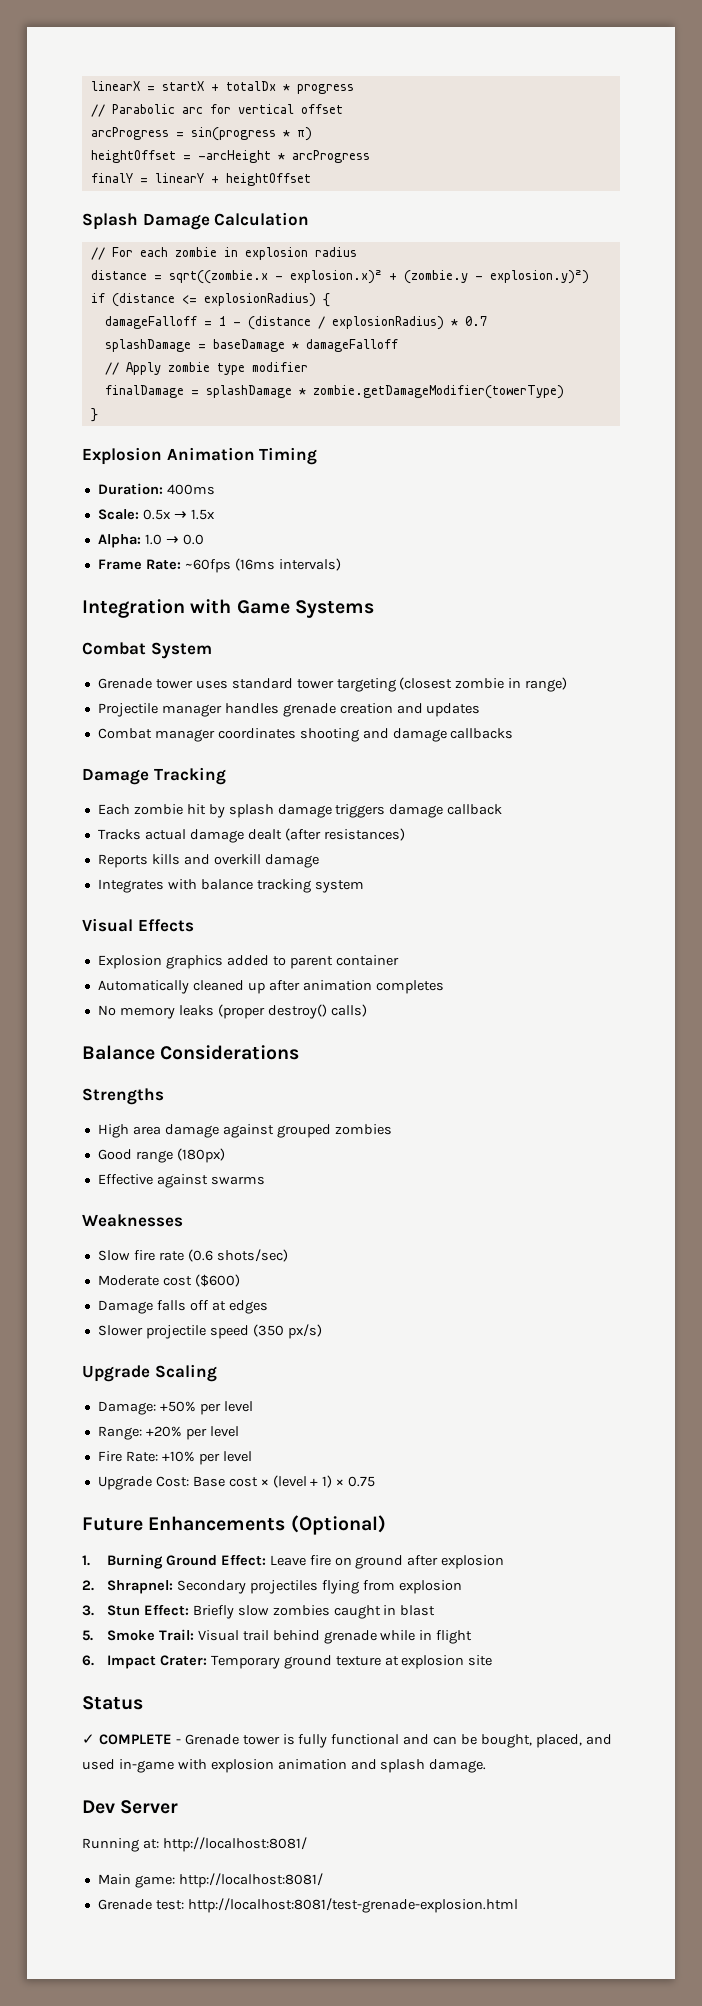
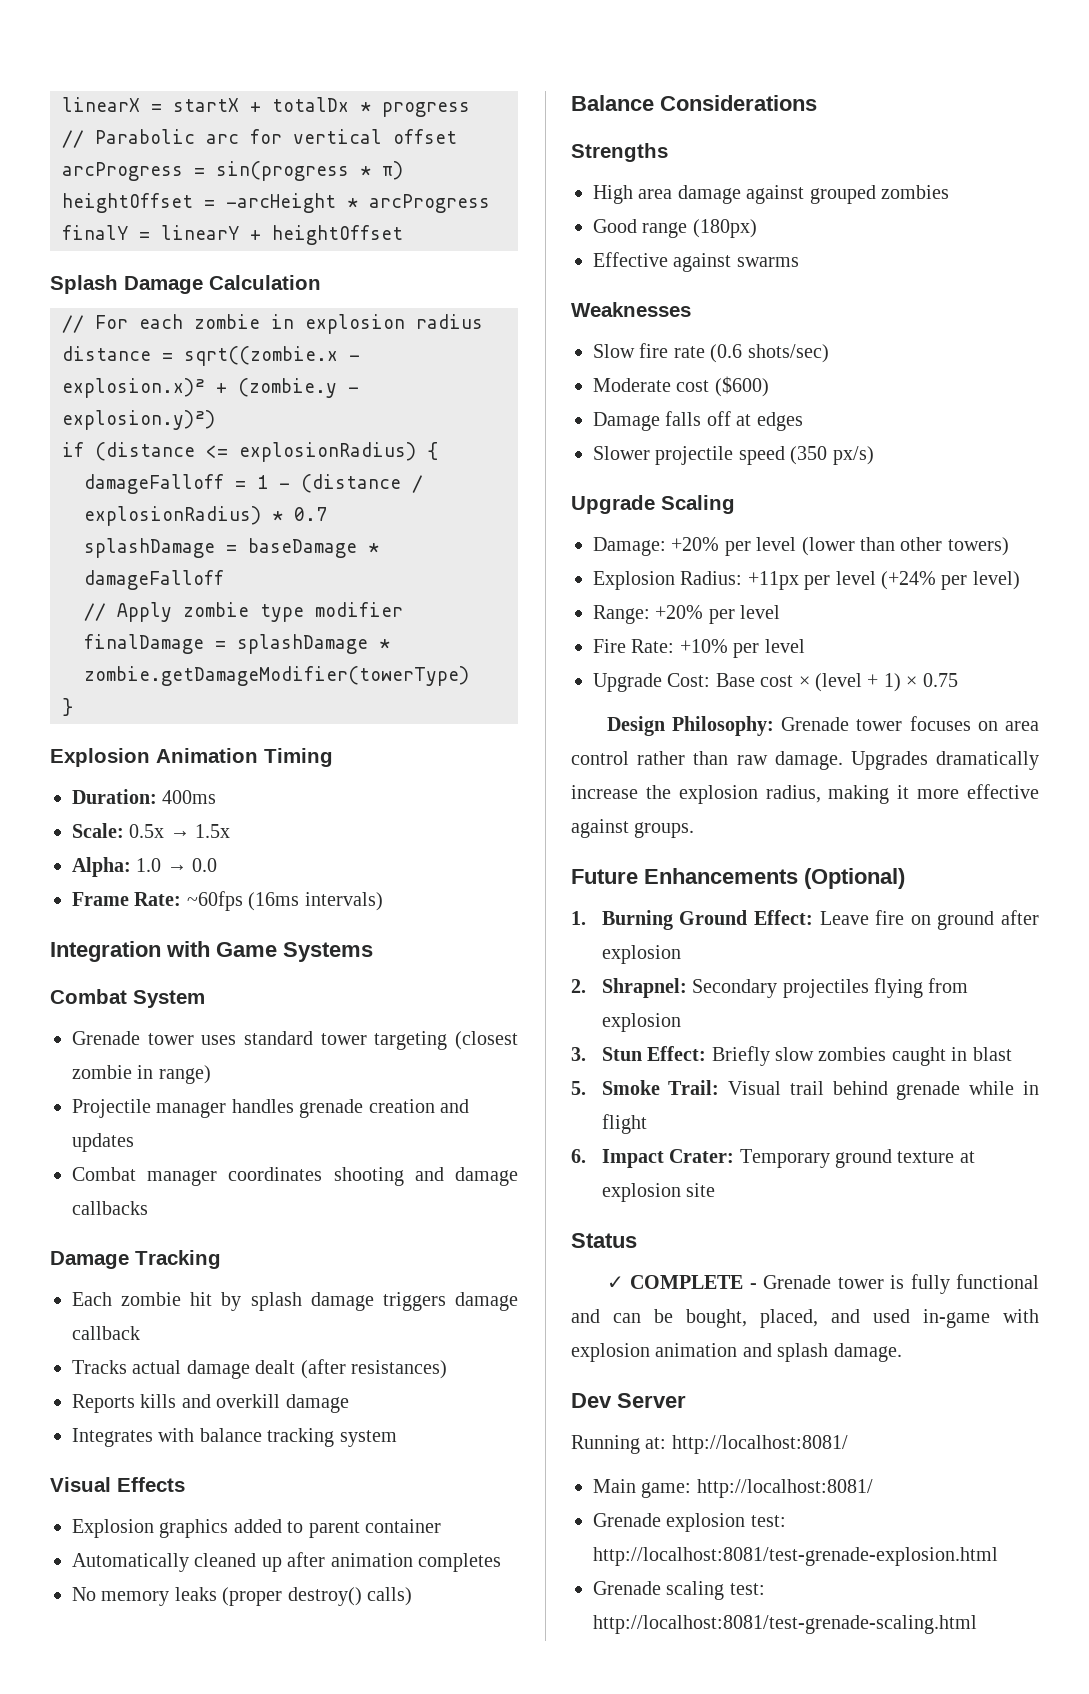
[159,1401,253,1415] +50% per level -> [671,537,1009,556] [593,571,1020,590] +20% per level (lower than other towers) // Explosion Radius: +11px per level (+24% per level)
(376, 1481) none -> [606,716,1039,736] [571,751,1039,770] [571,784,1039,804] [571,819,695,838] // Design Philosophy: Grenade tower focuses on area control rather than raw damage. Upgrades dramatically increase the explosion radius, making it more effective against groups.
(152, 1904) none -> [666,1513,746,1532] explosion
(518, 1905) none -> [593,1581,765,1600] [593,1615,977,1634] // Grenade scaling test: http://localhost:8081/test-grenade-scaling.html

